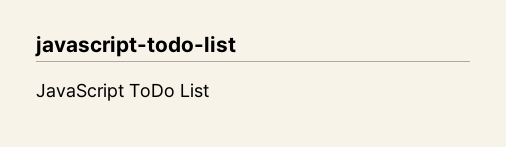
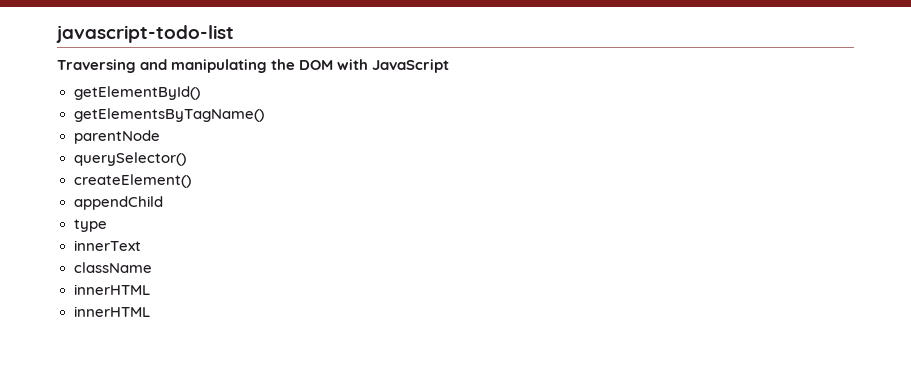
[36,83,209,101] JavaScript ToDo List -> [57,59,450,73] [73,86,200,100] [73,108,264,122] [73,130,160,144] [73,152,186,166] [73,174,191,188] [73,196,163,210] [73,219,107,232] [73,240,141,251] [73,262,152,273] [73,284,150,295] [73,306,150,317] Traversing and manipulating the DOM with JavaScript // getElementById() // getElementsByTagName() // parentNode // querySelector() // createElement() // appendChild // type // innerText // className // innerHTML // innerHTML

